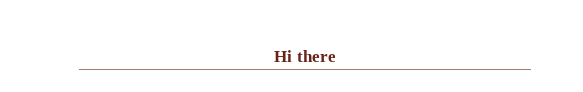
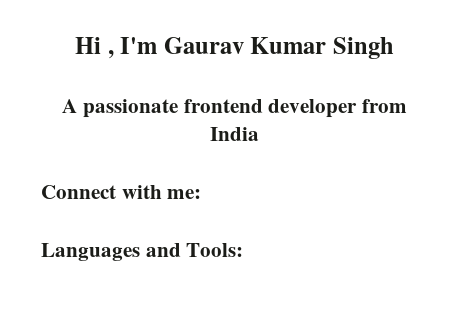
[296,50,336,62] there -> [107,37,395,59] [62,99,407,118] [210,127,259,141] [41,185,202,199] [41,243,244,261] , I'm Gaurav Kumar Singh // A passionate frontend developer from India // Connect with me: // Languages and Tools:

